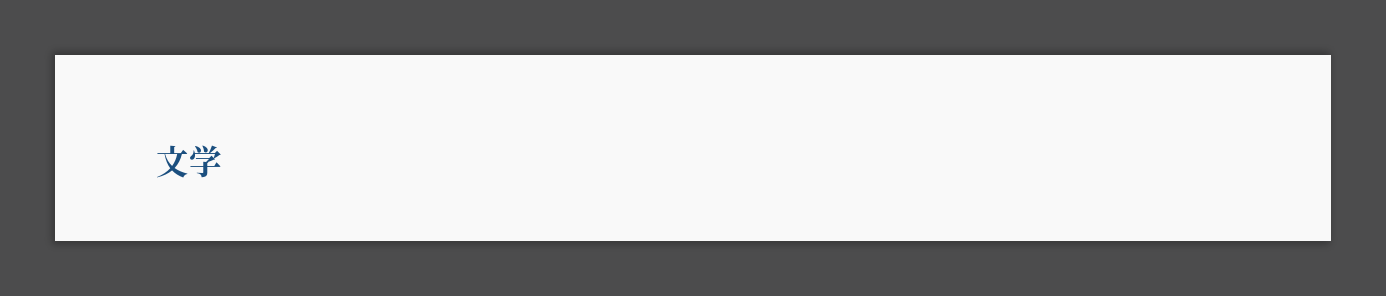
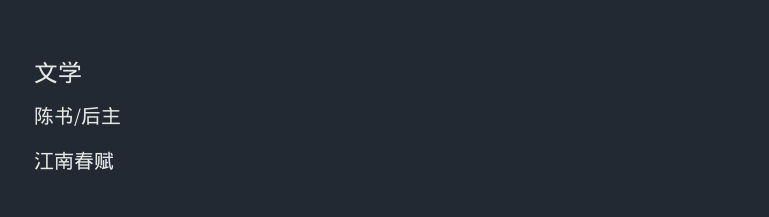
(222, 161) none -> [34,106,121,126] [34,151,114,170] // 陈书/后主 // 江南春赋

